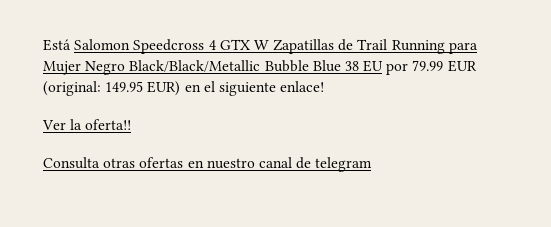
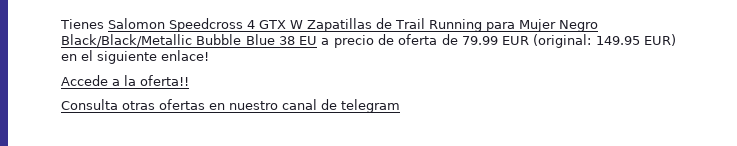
[43,39,71,51] Está -> [60,19,104,29] Tienes
[386,63,409,75] por -> [321,34,458,48] a precio de oferta de
[42,120,66,130] Ver -> [61,75,120,86] Accede a

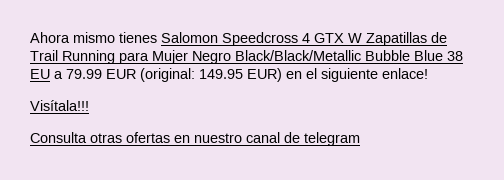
[60,19,104,29] Tienes -> [30,32,157,43] Ahora mismo tienes
[333,34,458,48] precio de oferta de -> (63, 75) none
[61,75,189,86] Accede a la oferta!! -> [30,100,89,111] Visítala!!!

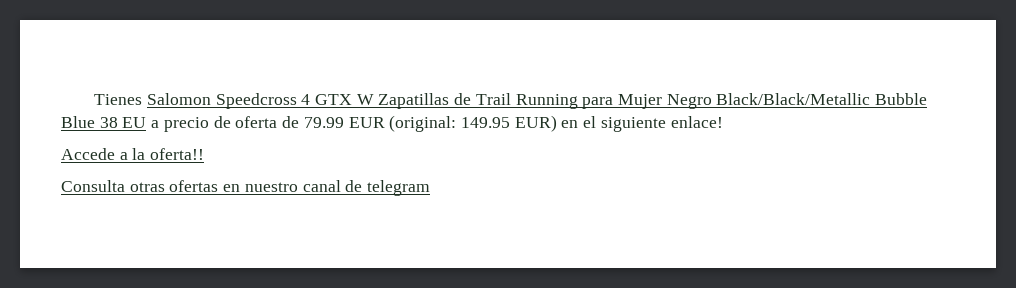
[30,32,157,43] Ahora mismo tienes -> [94,94,143,105] Tienes
(63, 75) none -> [163,116,300,132] precio de oferta de
[30,100,89,111] Visítala!!! -> [61,148,205,160] Accede a la oferta!!

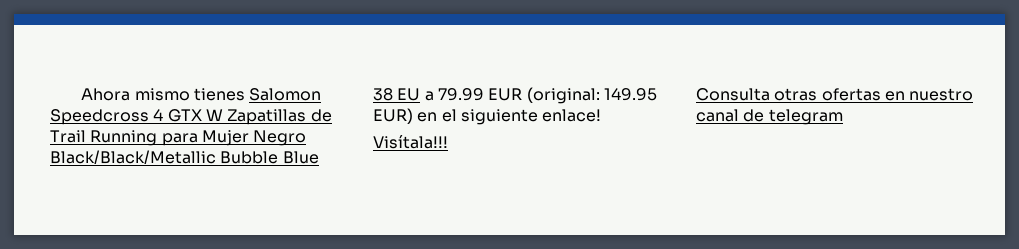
[94,94,143,105] Tienes -> [81,88,246,101] Ahora mismo tienes
[163,116,300,132] precio de oferta de -> (434, 96) none
[61,148,205,160] Accede a la oferta!! -> [373,135,448,149] Visítala!!!

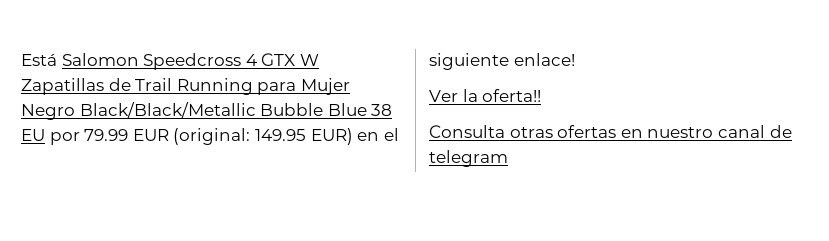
[81,88,246,101] Ahora mismo tienes -> [21,53,57,66] Está
[424,91,434,101] a -> [49,132,80,145] por
[373,135,448,149] Visítala!!! -> [429,89,542,102] Ver la oferta!!

